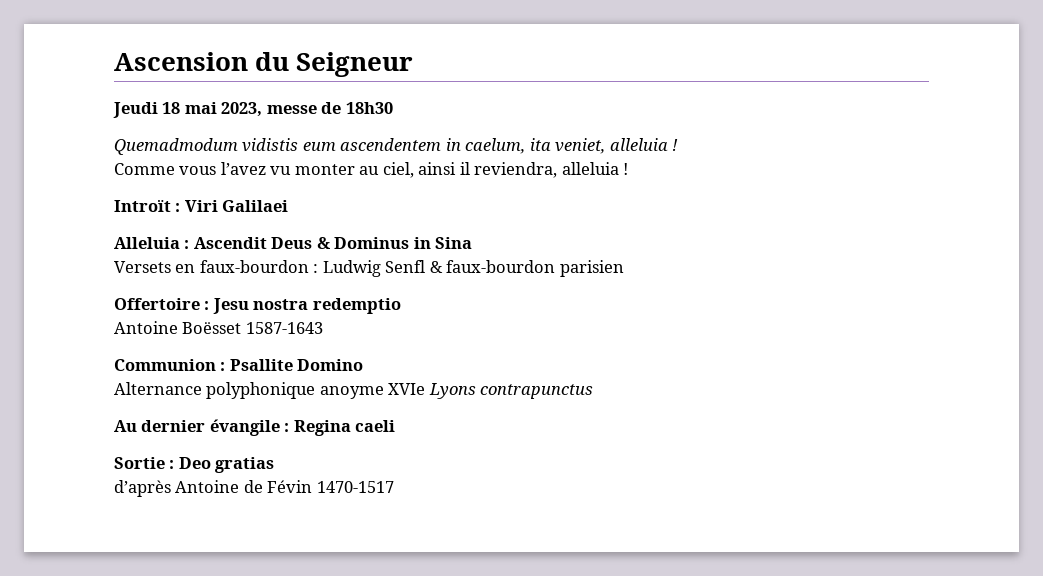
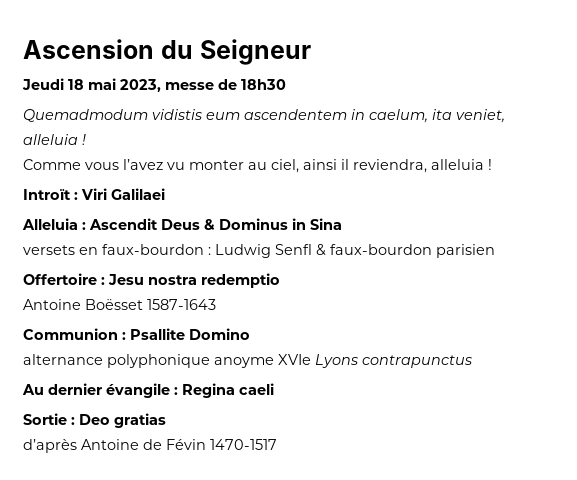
[114,261,171,273] Versets -> [23,245,75,255] versets
[114,382,202,395] Alternance -> [23,354,103,365] alternance

